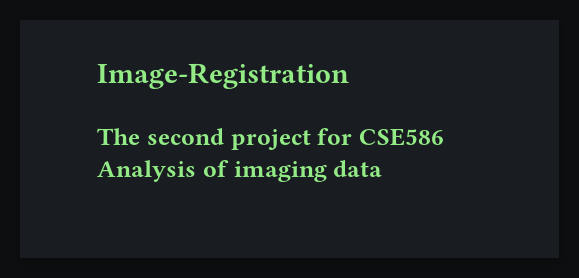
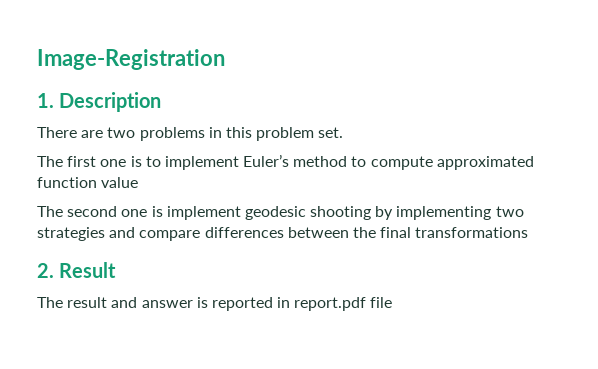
[97,128,444,150] [97,160,383,182] The second project for CSE586 Analysis of imaging data -> [37,92,162,112] [37,127,344,141] [37,154,534,170] [37,177,139,188] [37,206,524,220] [37,227,529,241] [37,262,117,278] [37,297,393,311] 1. Description // There are two problems in this problem set. // The first one is to implement Euler’s method to compute approximated function value // The second one is implement geodesic shooting by implementing two strategies and compare differences between the final transformations // 2. Result // The result and answer is reported in report.pdf file

